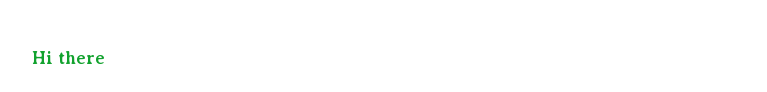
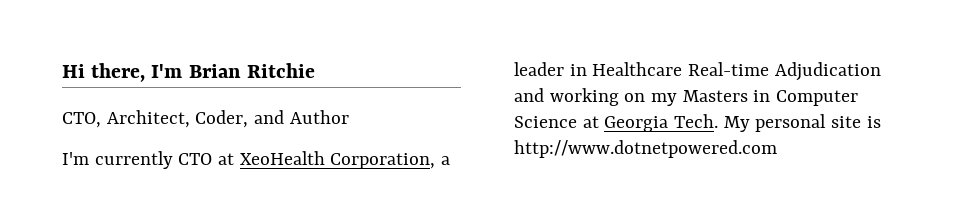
[57,51,105,64] there -> [91,63,315,82] [62,110,349,128] [62,151,451,169] [514,62,881,81] [514,88,859,106] [514,114,881,132] [514,140,777,158] there, I'm Brian Ritchie // CTO, Architect, Coder, and Author // I'm currently CTO at XeoHealth Corporation, a leader in Healthcare Real-time Adjudication and working on my Masters in Computer Science at Georgia Tech. My personal site is http://www.dotnetpowered.com

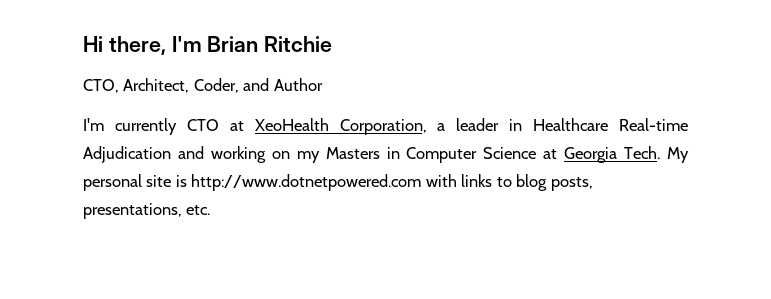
(777, 149) none -> [425,174,593,191] [83,203,211,219] with links to blog posts, presentations, etc.

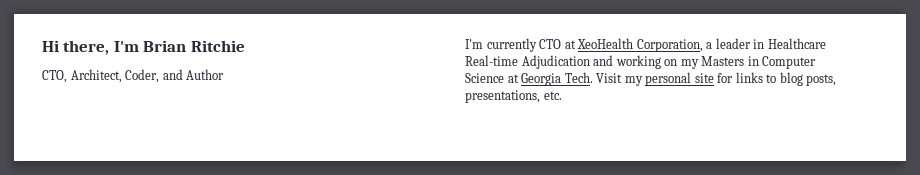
[667,147,689,163] [83,174,457,191] My personal site is http://www.dotnetpowered.com with -> [596,72,734,86] Visit my personal site for

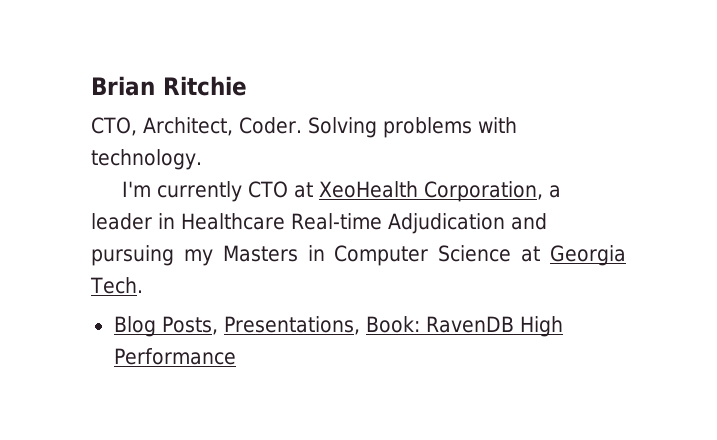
[42,40,139,55] Hi there, I'm -> (91, 86) none
[125,69,225,83] Coder, and Author -> [239,117,517,138] [91,149,202,170] Coder. Solving problems with technology.
[615,55,678,69] working on -> [91,245,174,266] pursuing
[596,72,837,86] [465,90,562,103] Visit my personal site for links to blog posts, presentations, etc. -> [113,316,563,337] [113,348,236,365] // Blog Posts, Presentations, Book: RavenDB High Performance

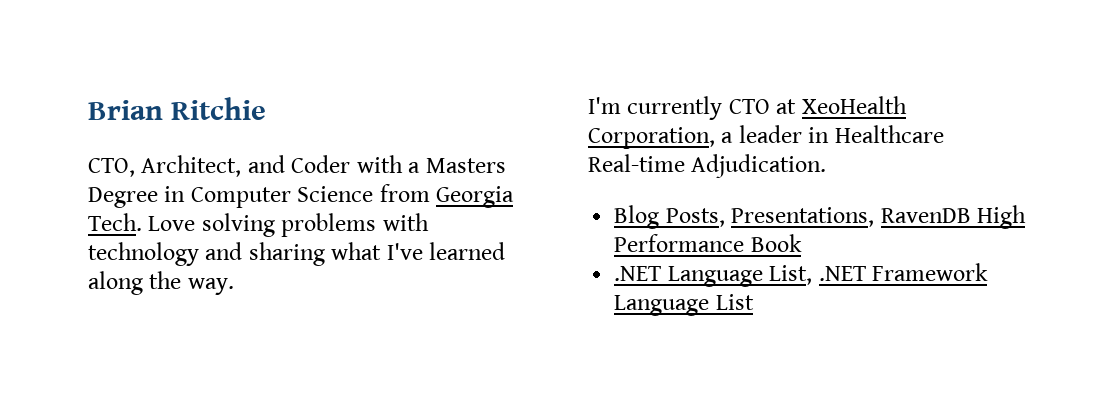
[239,117,517,138] [91,149,202,170] Coder. Solving problems with technology. -> [247,155,506,173] [88,184,515,208] [88,213,429,237] [88,242,506,266] [88,271,234,295] and Coder with a Masters Degree in Computer Science from Georgia Tech. Love solving problems with technology and sharing what I've learned along the way.
[387,213,547,234] [91,245,626,266] [90,277,143,294] Adjudication and pursuing my Masters in Computer Science at Georgia Tech. -> [691,154,827,178] Adjudication.
[365,316,420,333] Book: -> (875, 217) none
(236, 356) none -> [750,234,802,252] [614,263,989,287] [614,294,754,316] Book // .NET Language List, .NET Framework Language List

